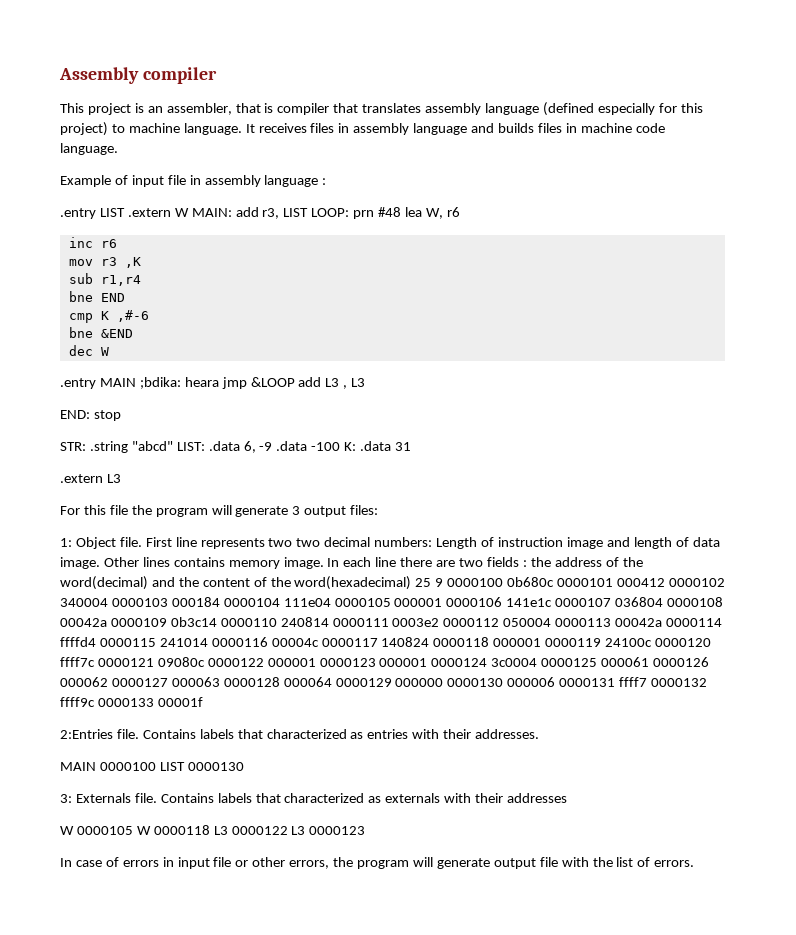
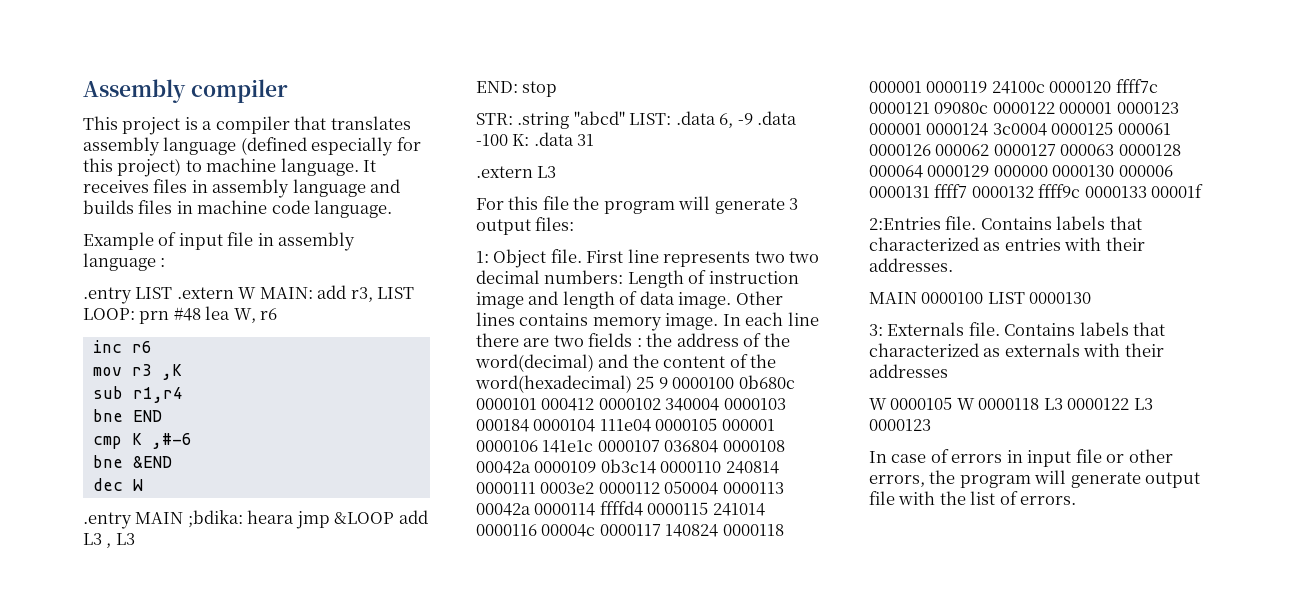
[147,103,274,115] an assembler, that is -> [202,121,213,130] a

